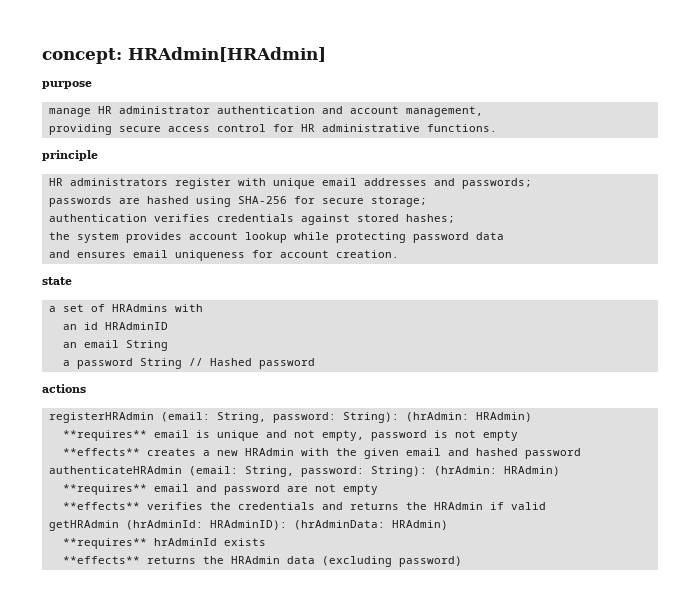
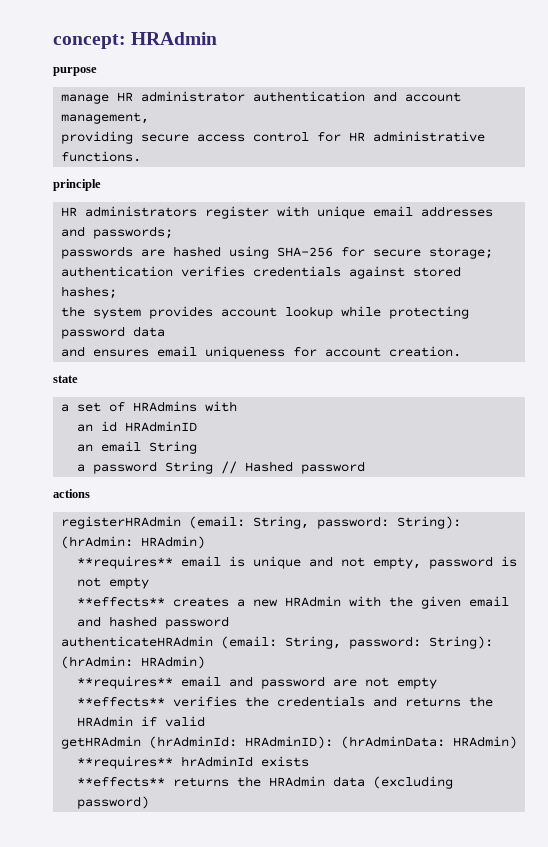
[128,47,326,62] HRAdmin[HRAdmin] -> [131,32,218,45] HRAdmin

